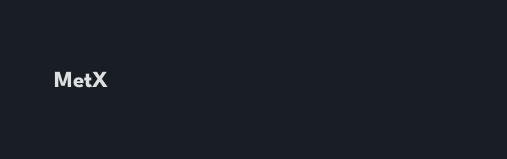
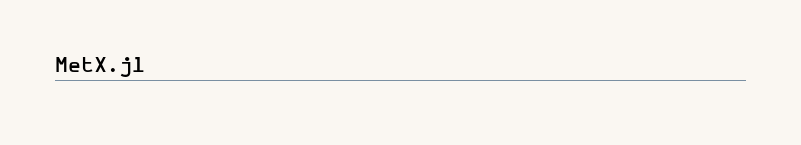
[54,71,108,88] MetX -> [55,57,145,77] MetX.jl

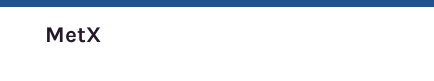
[55,57,145,77] MetX.jl -> [45,27,101,43] MetX

